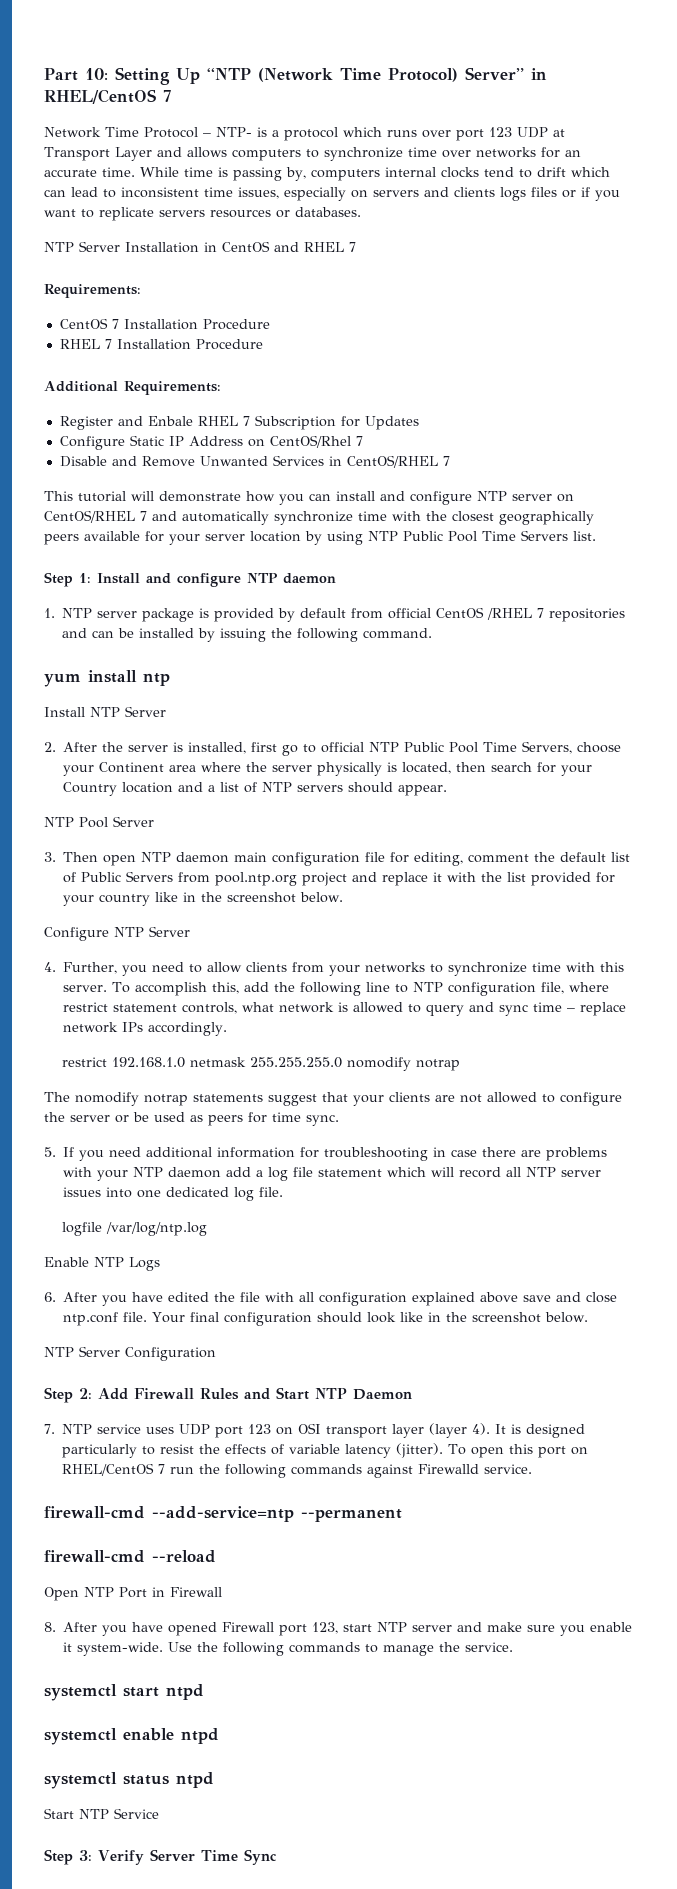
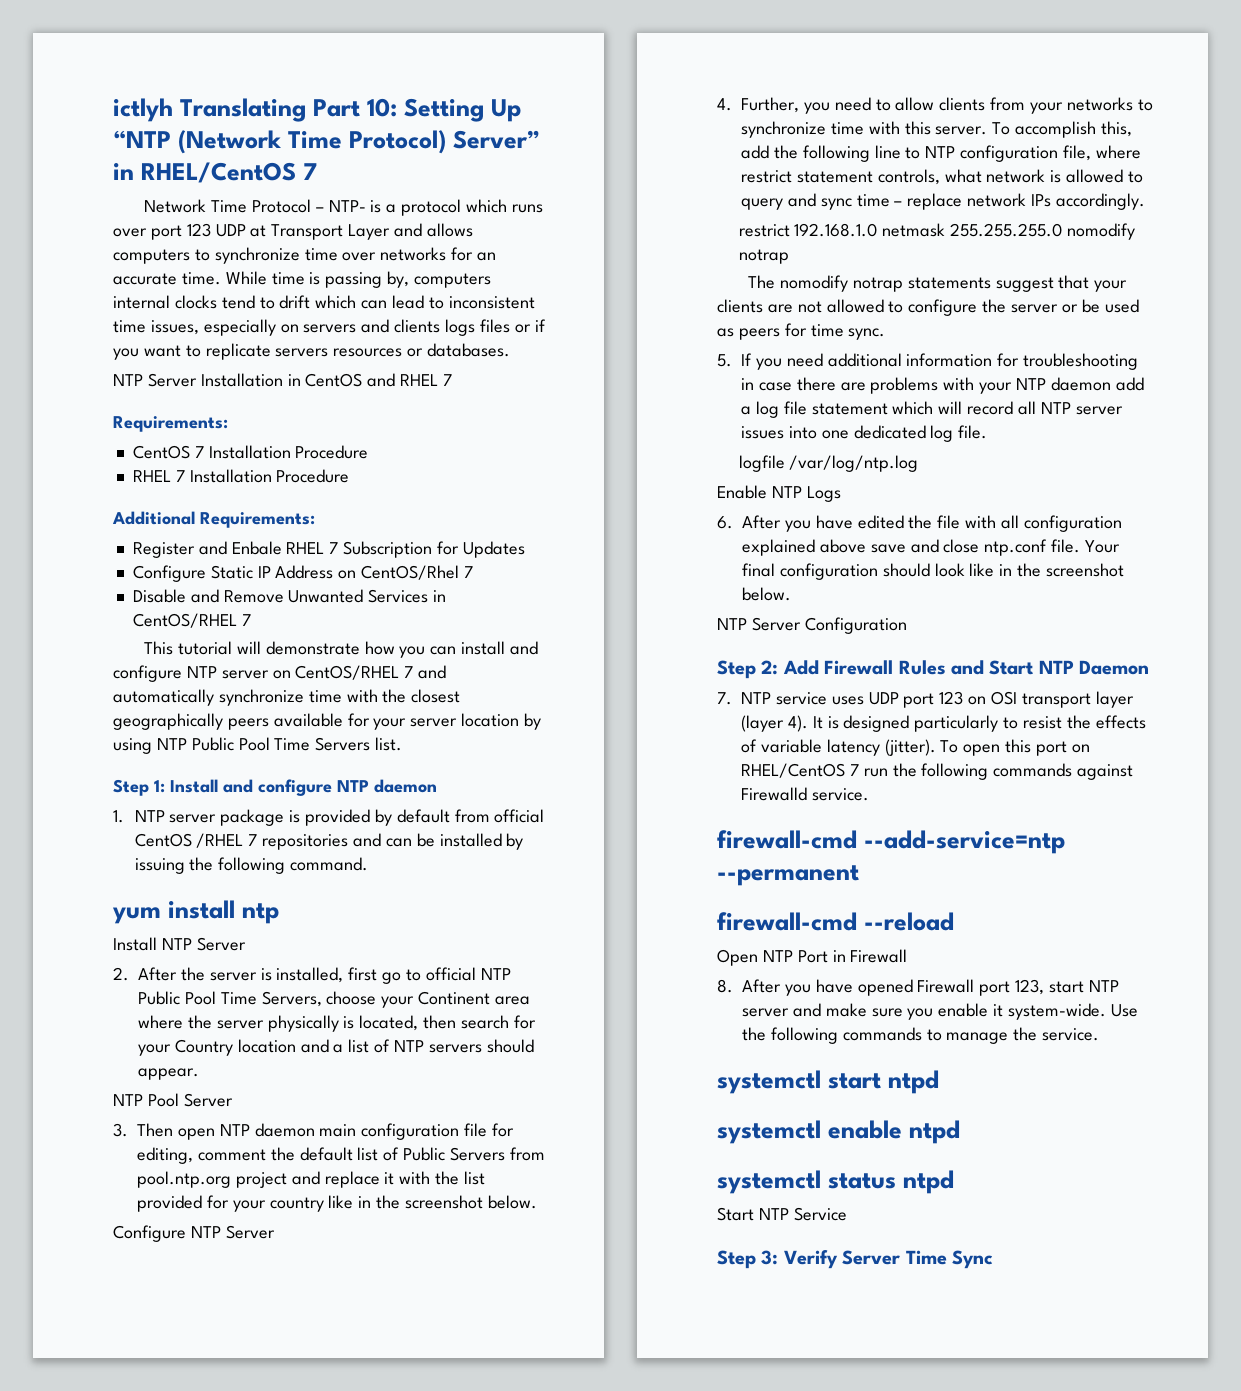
(44, 74) none -> [113,98,306,122] ictlyh Translating

